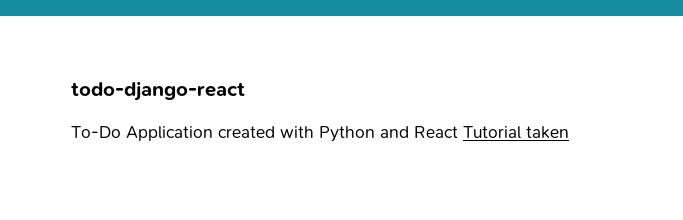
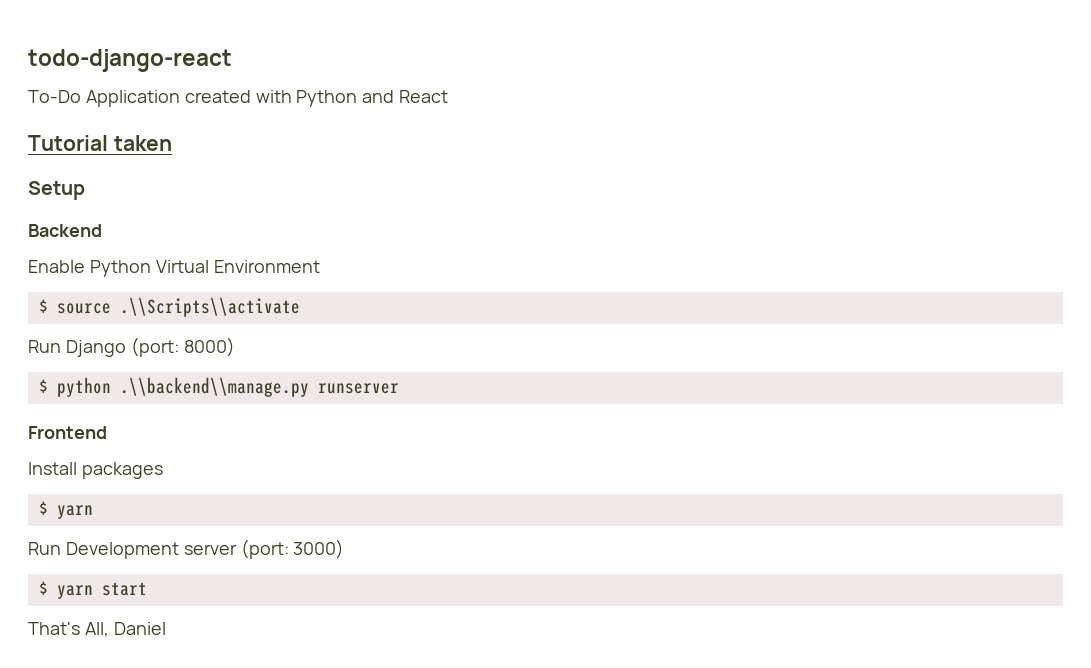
(458, 132) none -> (449, 96) //
(569, 132) none -> [28,181,85,200] [28,224,102,237] [28,260,320,277] [38,297,300,317] [28,337,235,357] [38,377,399,397] [28,426,107,439] [28,462,163,479] [38,501,93,519] [28,539,345,559] [38,581,147,599] [28,622,166,637] // Setup // Backend // Enable Python Virtual Environment // $ source .\\Scripts\\activate // Run Django (port: 8000) // $ python .\\backend\\manage.py runserver // Frontend // Install packages // $ yarn // Run Development server (port: 3000) // $ yarn start // That's All, Daniel

